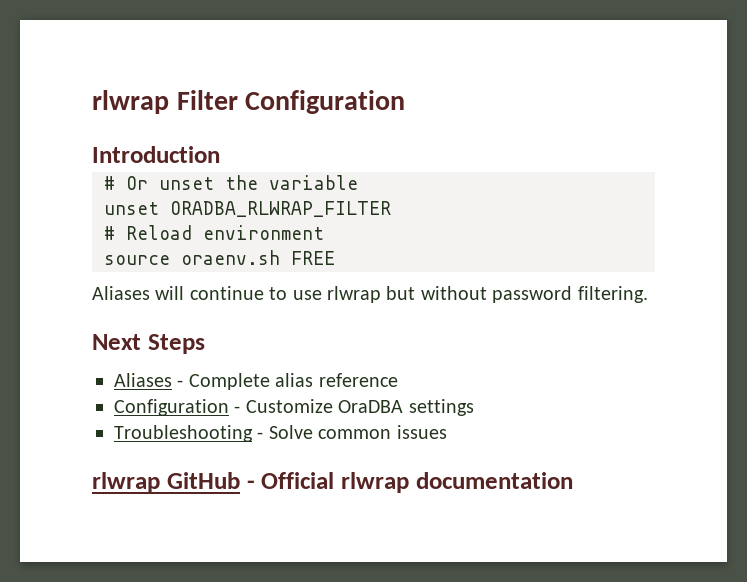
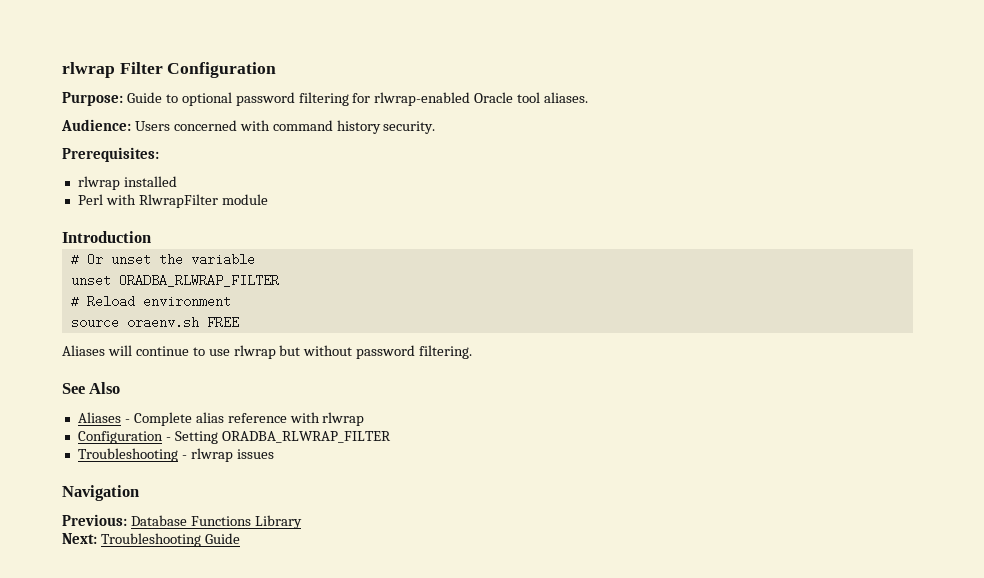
(406, 102) none -> [62,92,589,106] [61,119,436,134] [62,147,159,162] [77,176,177,190] [77,194,268,208] // Purpose: Guide to optional password filtering for rlwrap-enabled Oracle tool aliases. // Audience: Users concerned with command history security. // Prerequisites: // rlwrap installed // Perl with RlwrapFilter module
[92,334,205,354] Next Steps -> [62,382,121,394] See Also
(398, 380) none -> [289,412,365,426] with rlwrap
[245,399,474,416] Customize OraDBA settings -> [174,431,391,444] Setting ORADBA_RLWRAP_FILTER
[268,425,392,439] Solve common -> [190,448,233,462] rlwrap
[92,472,573,493] rlwrap GitHub - Official rlwrap documentation -> [62,485,139,501] [62,514,302,529] [62,533,240,547] Navigation // Previous: Database Functions Library // Next: Troubleshooting Guide

